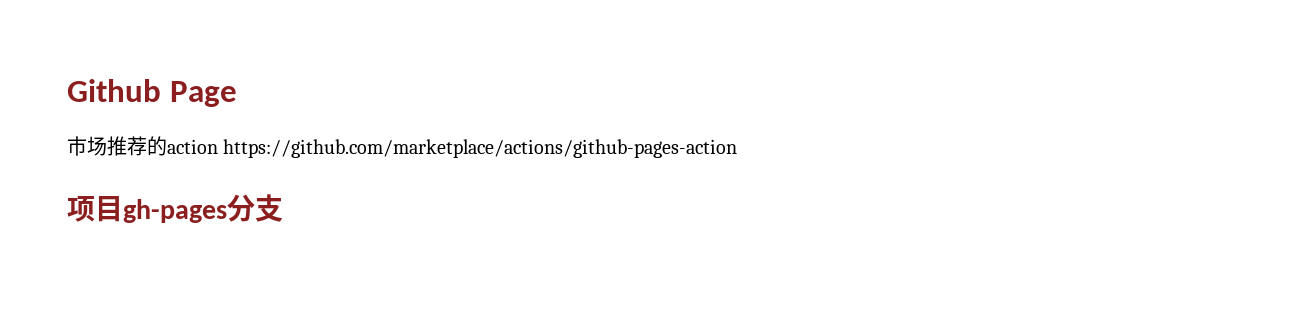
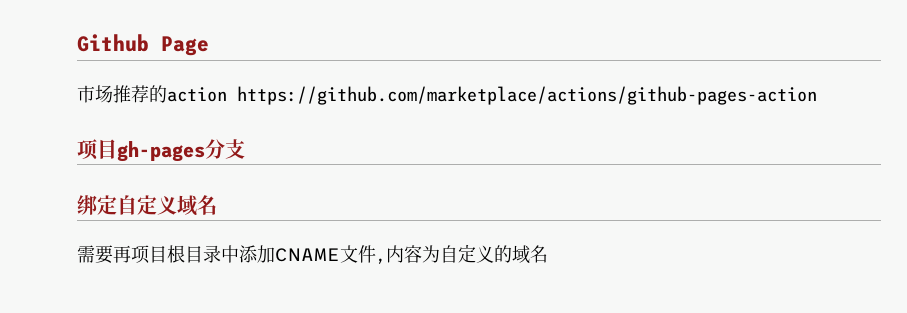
(283, 208) none -> [77,195,217,216] [77,244,548,264] // 绑定自定义域名 // 需要再项目根目录中添加CNAME文件,内容为自定义的域名

